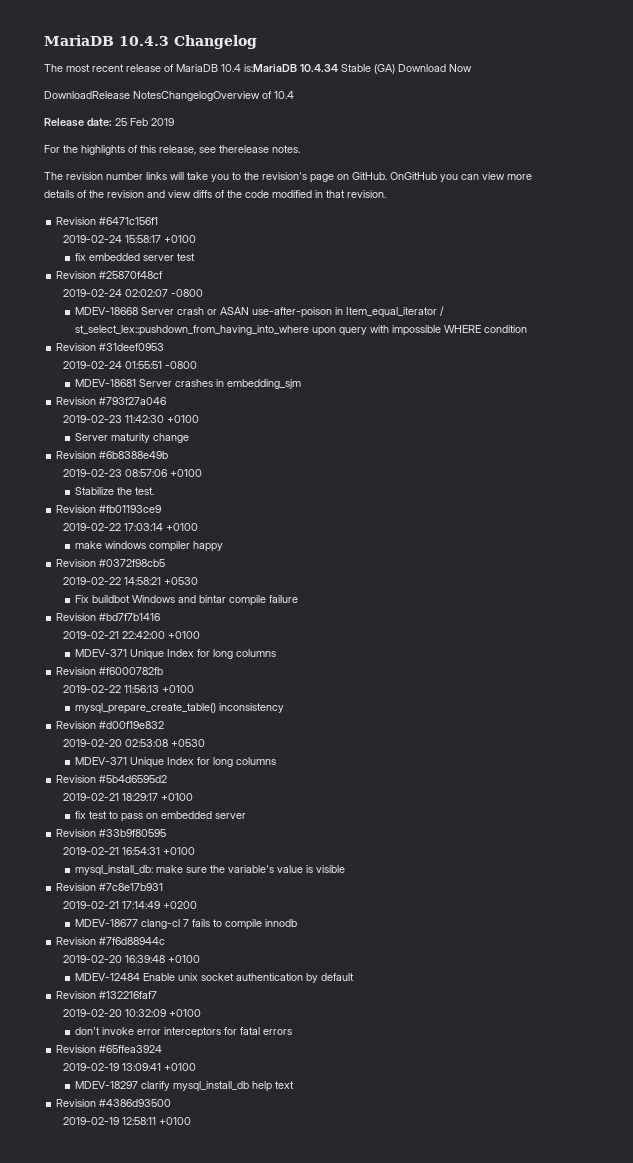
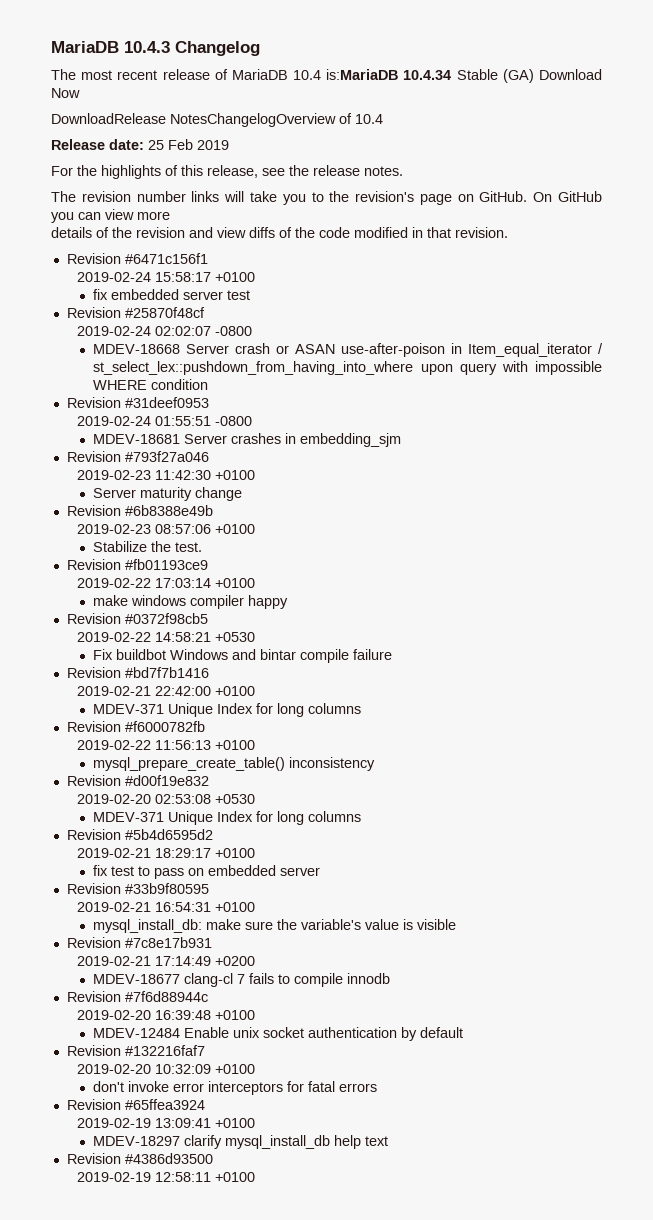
[219,145,269,153] therelease -> [289,165,360,176] the release
[390,172,437,180] OnGitHub -> [533,191,602,202] On GitHub

